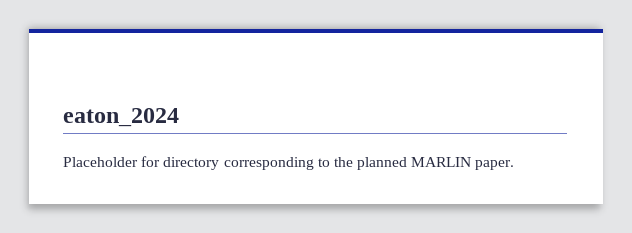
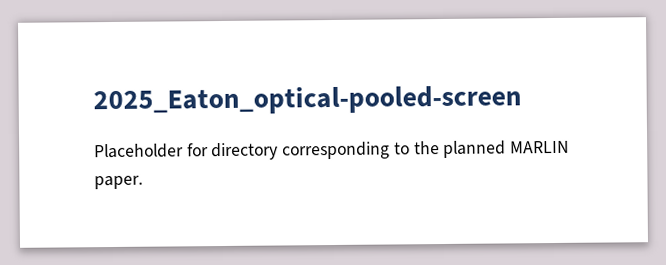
[63,108,179,127] eaton_2024 -> [93,84,522,116] 2025_Eaton_optical-pooled-screen

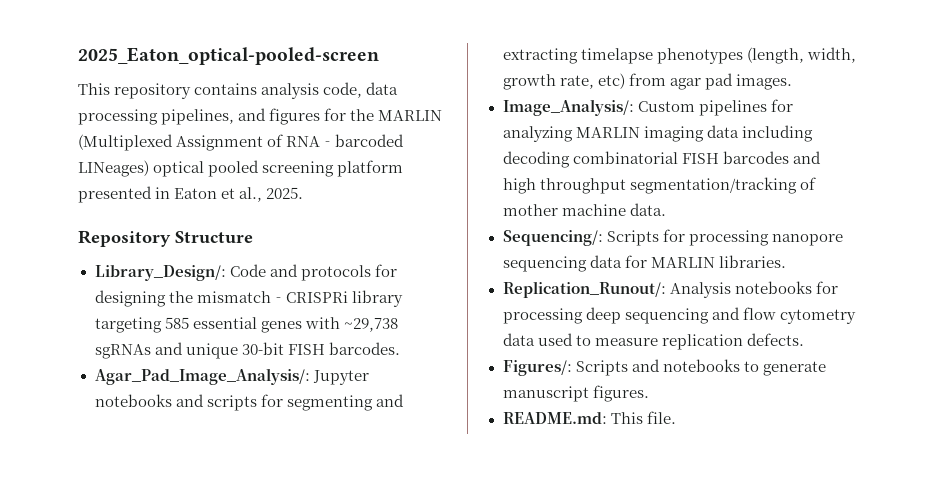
[94,140,570,161] [94,175,143,190] Placeholder for directory corresponding to the planned MARLIN paper. -> [78,82,399,99] [78,108,443,125] [78,134,405,151] [78,160,404,177] [78,186,304,203] [78,230,253,247] [94,264,397,281] [94,290,403,307] [94,317,398,333] [94,342,400,359] [94,368,369,385] [94,394,404,411] [502,47,856,64] [502,73,792,90] [502,99,793,116] [502,125,813,142] [502,151,821,168] [502,177,816,194] [502,203,666,216] [502,229,843,246] [502,255,786,272] [502,281,838,298] [502,307,856,324] [502,333,804,350] [502,359,826,376] [502,385,649,402] [502,411,676,424] This repository contains analysis code, data processing pipelines, and figures for the MARLIN (Multiplexed Assignment of RNA‐barcoded LINeages) optical pooled screening platform presented in Eaton et al., 2025. // Repository Structure // Library_Design/: Code and protocols for designing the mismatch‐CRISPRi library targeting 585 essential genes with ~29,738 sgRNAs and unique 30-bit FISH barcodes. // Agar_Pad_Image_Analysis/: Jupyter notebooks and scripts for segmenting and extracting timelapse phenotypes (length, width, growth rate, etc) from agar pad images. // Image_Analysis/: Custom pipelines for analyzing MARLIN imaging data including decoding combinatorial FISH barcodes and high throughput segmentation/tracking of mother machine data. // Sequencing/: Scripts for processing nanopore sequencing data for MARLIN libraries. // Replication_Runout/: Analysis notebooks for processing deep sequencing and flow cytometry data used to measure replication defects. // Figures/: Scripts and notebooks to generate manuscript figures. // README.md: This file.

